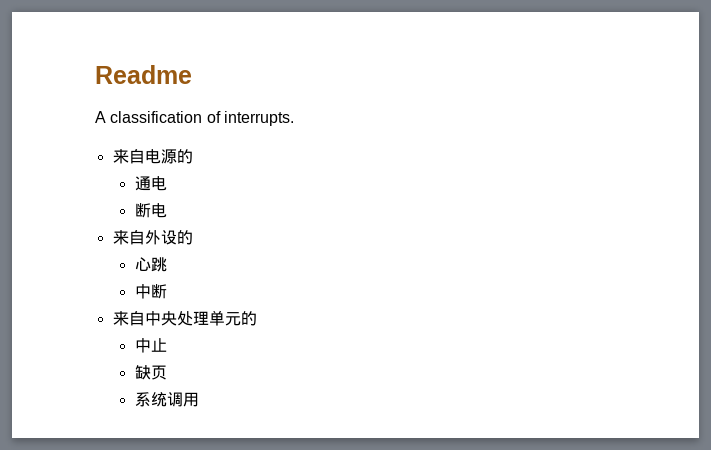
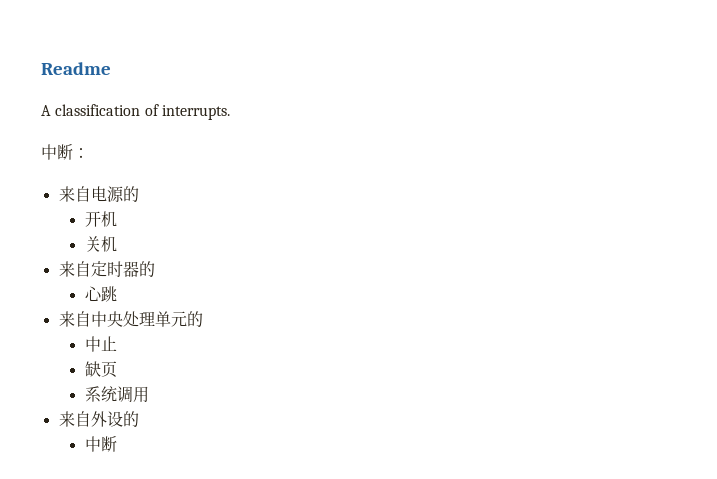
(294, 118) none -> [41,144,89,160] // 中断：
[134,176,167,191] [134,203,167,218] [112,230,177,245] 通电 // 断电 // 来自外设 -> [84,211,117,227] [84,236,117,252] [58,261,139,277] 开机 // 关机 // 来自定时器
[134,284,167,299] // 中断 -> (117, 294) none
(199, 399) none -> [58,411,139,427] [84,436,117,452] // 来自外设的 // 中断

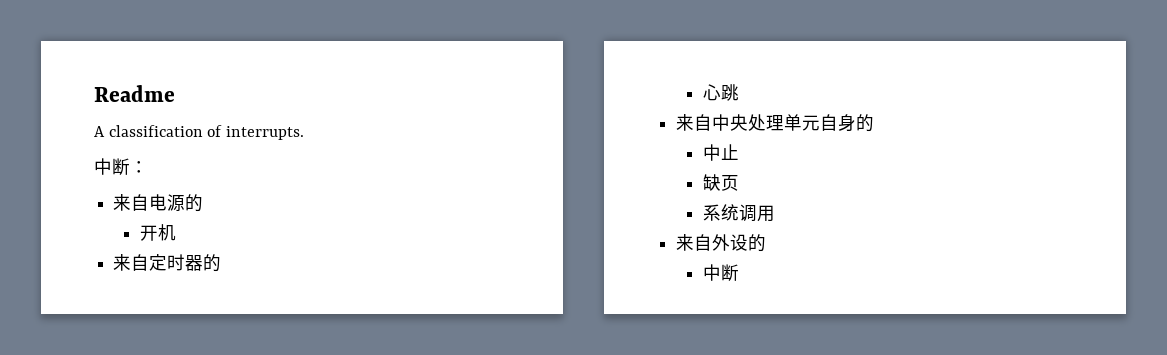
[84,236,117,252] // 关机 -> (176, 232) none
(187, 319) none -> [820,114,857,132] 自身

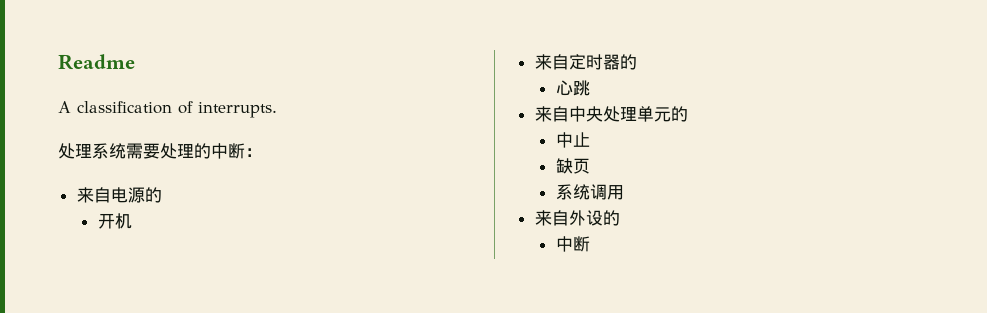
(305, 133) none -> [58,143,211,159] 处理系统需要处理的
[820,114,857,132] 自身 -> (671, 114) none

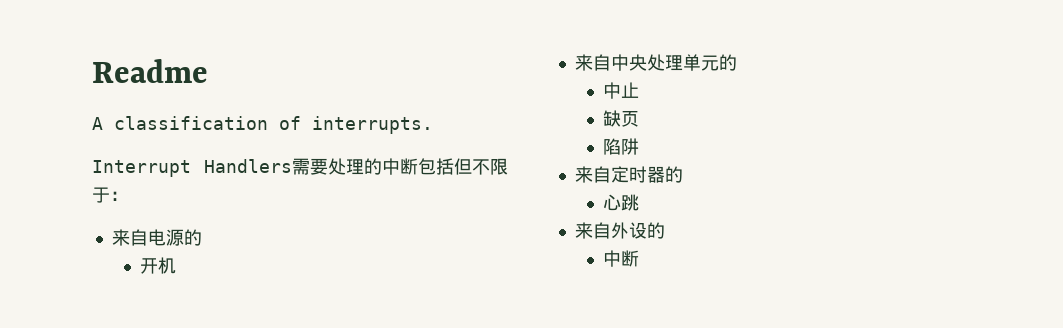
[58,143,126,159] 处理系统 -> [92,159,292,177] Interrupt Handlers
(245, 151) none -> [418,158,508,175] [92,187,110,203] 包括但不限于
[534,54,637,70] [555,80,590,96] // 来自定时器的 // 心跳 -> (177, 265) none
[555,184,624,200] 系统调用 -> [603,138,640,155] [574,166,683,183] [603,194,640,211] 陷阱 // 来自定时器的 // 心跳

